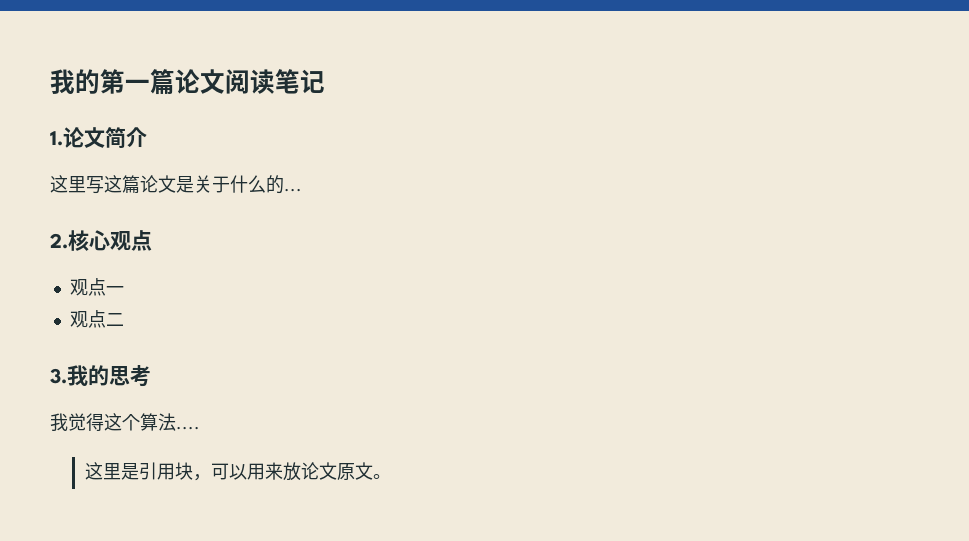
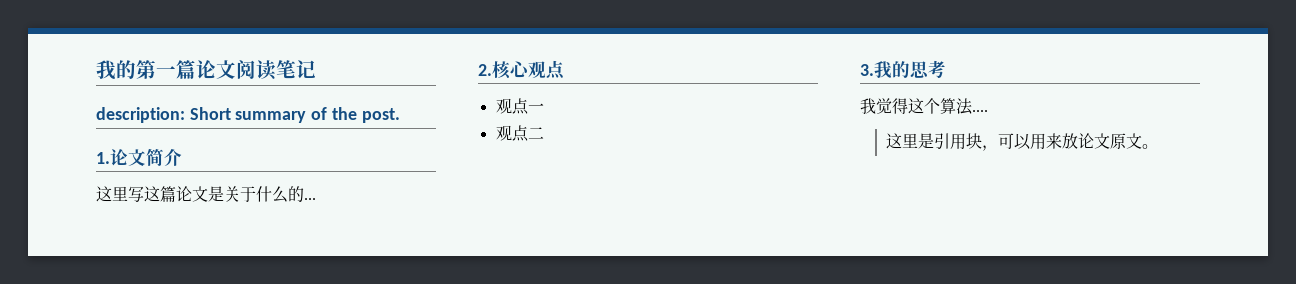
(325, 81) none -> [96,107,400,123] // description: Short summary of the post.

